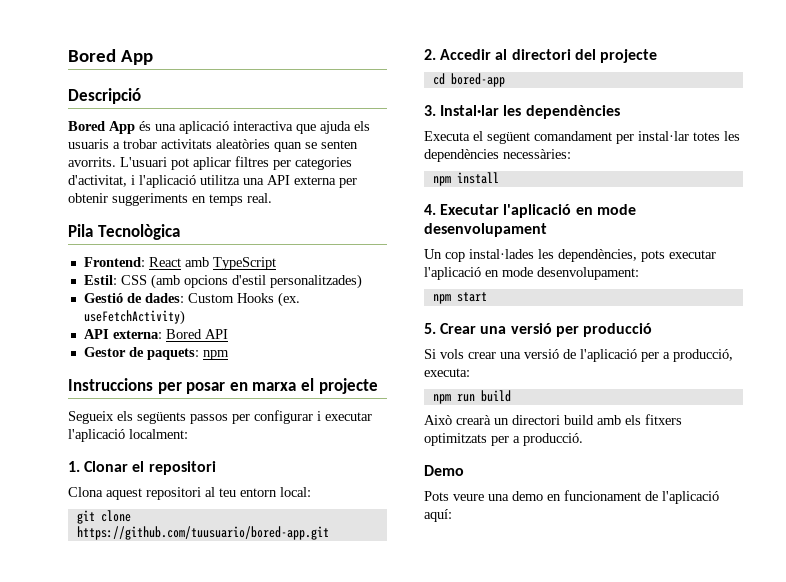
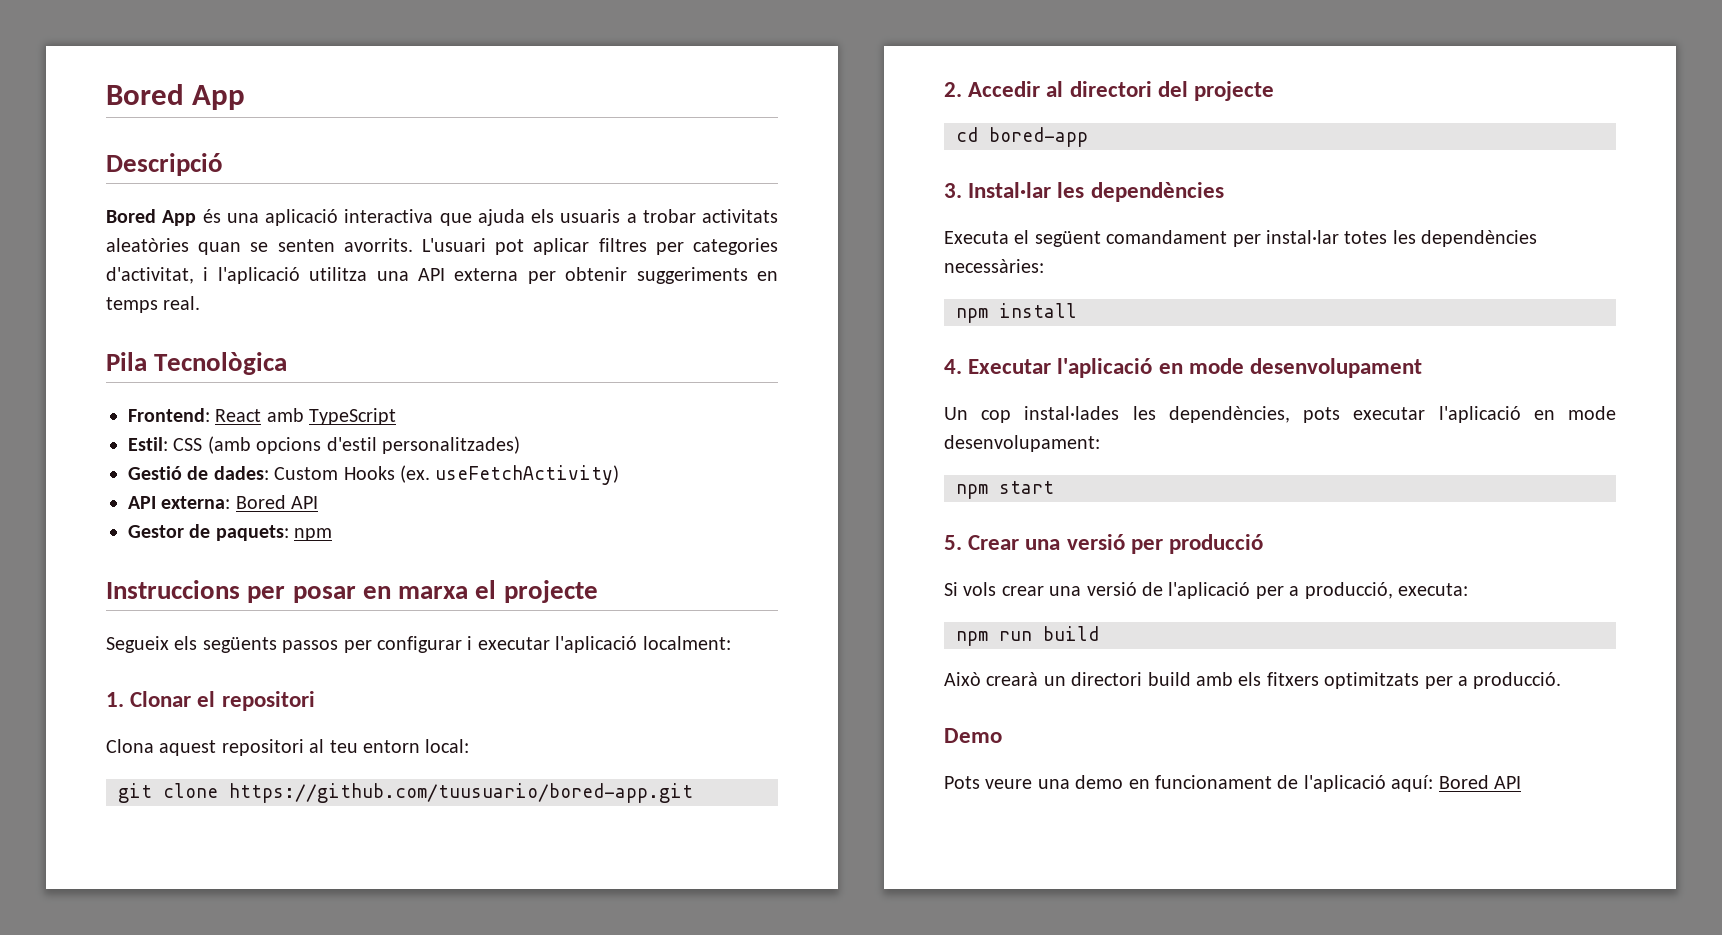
(452, 515) none -> [1438,775,1521,789] Bored API

